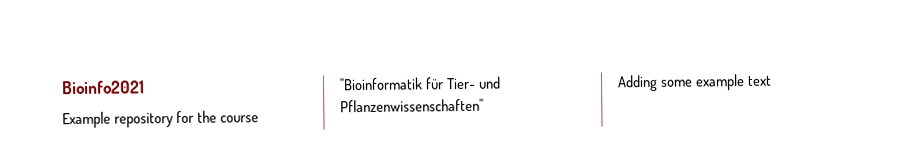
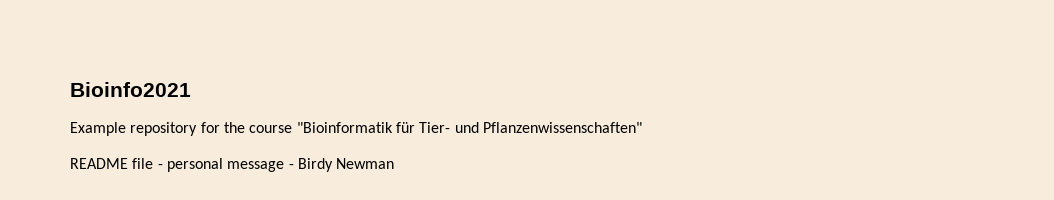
[617,74,772,92] Adding some example text -> [70,158,395,172] README file - personal message - Birdy Newman

